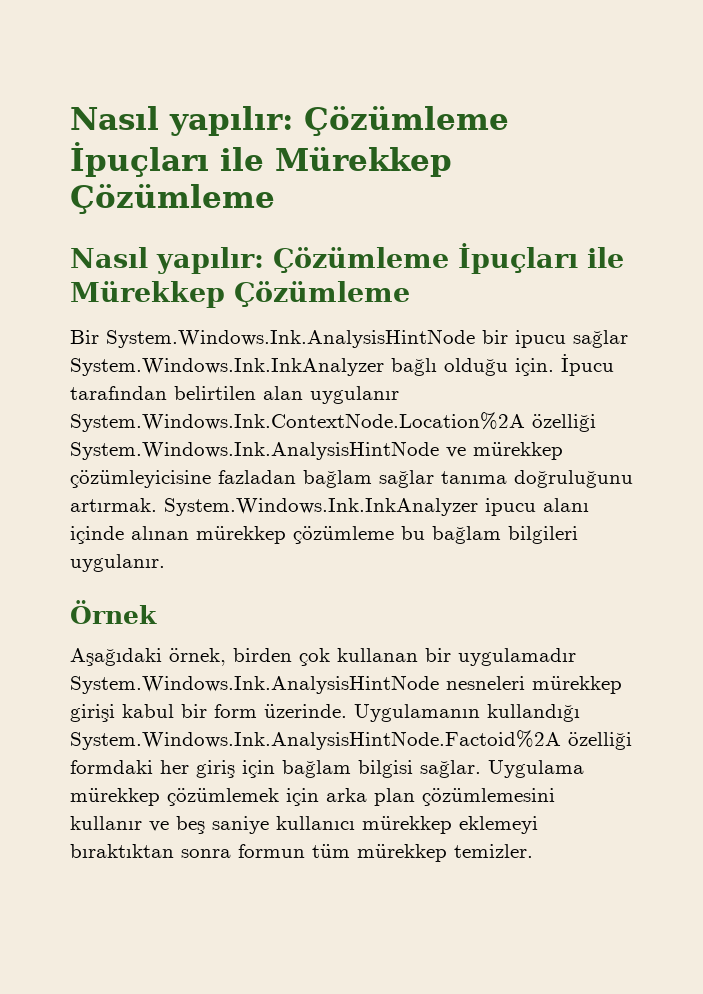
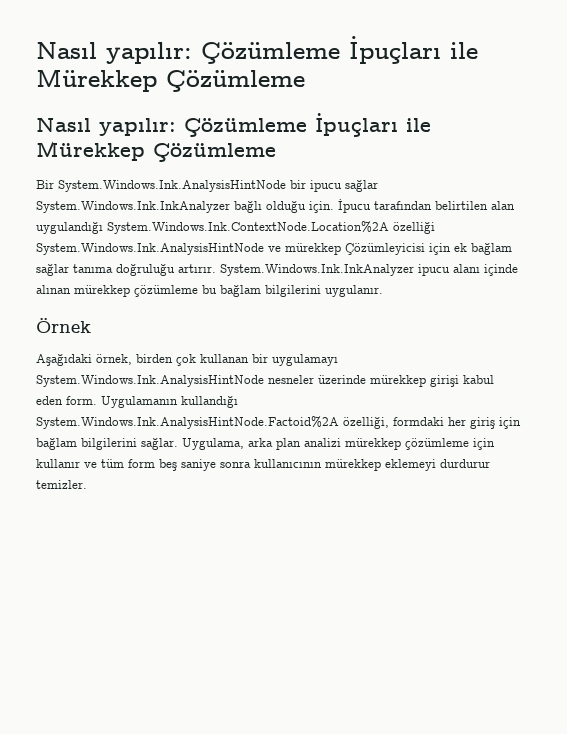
[310,386,399,404] uygulanır -> [36,222,103,234] uygulandığı
[70,470,296,488] çözümleyicisine fazladan -> [345,243,467,255] Çözümleyicisi için ek
[514,470,633,488] [70,498,157,512] doğruluğunu artırmak. -> [116,264,216,276] doğruluğu artırır.
[508,526,578,544] bilgileri -> [265,285,321,297] bilgilerini
[458,648,576,666] [70,675,622,694] [70,704,347,722] uygulamadır System.Windows.Ink.AnalysisHintNode nesneleri mürekkep girişi kabul bir form üzerinde. -> [272,354,338,366] [36,375,494,387] [36,396,97,405] uygulamayı System.Windows.Ink.AnalysisHintNode nesneler üzerinde mürekkep girişi kabul eden form.
[568,732,632,750] özelliği -> [343,417,389,429] özelliği,
[358,760,584,778] [70,788,555,806] [70,816,538,834] [70,844,447,862] bilgisi sağlar. Uygulama mürekkep çözümlemek için arka plan çözümlemesini kullanır ve beş saniye kullanıcı mürekkep eklemeyi bıraktıktan sonra formun tüm mürekkep -> [81,438,495,450] [36,459,490,471] bilgilerini sağlar. Uygulama, arka plan analizi mürekkep çözümleme için kullanır ve tüm form beş saniye sonra kullanıcının mürekkep eklemeyi durdurur

